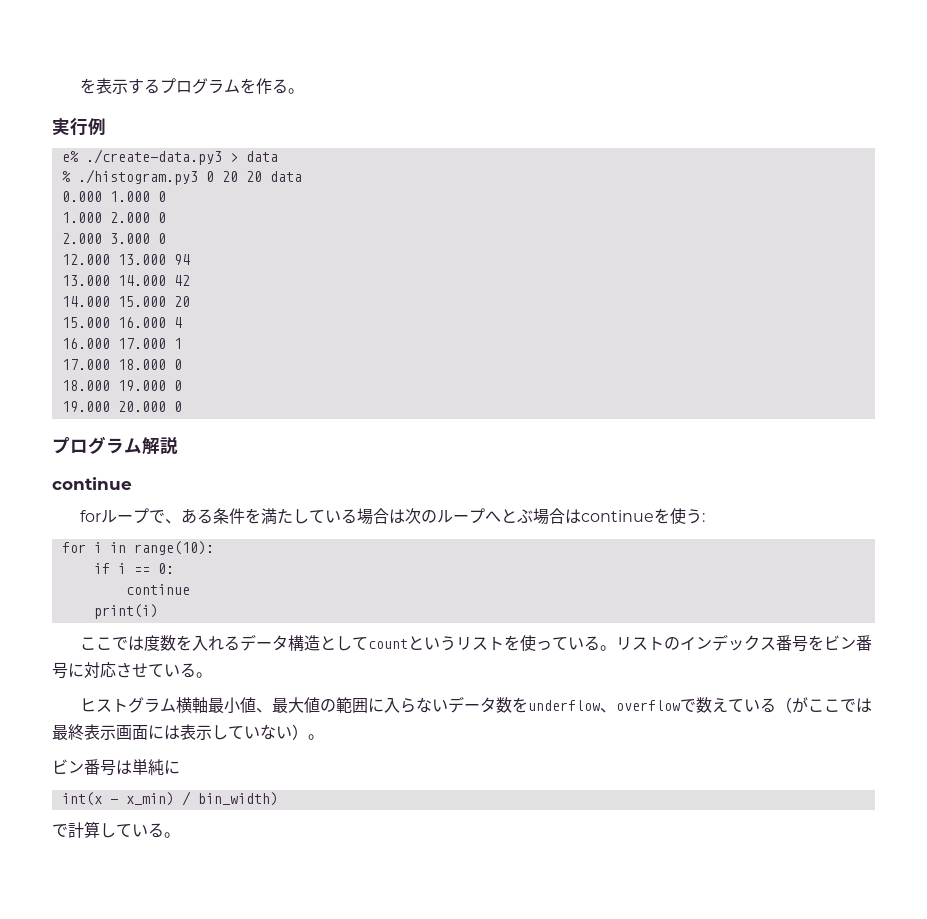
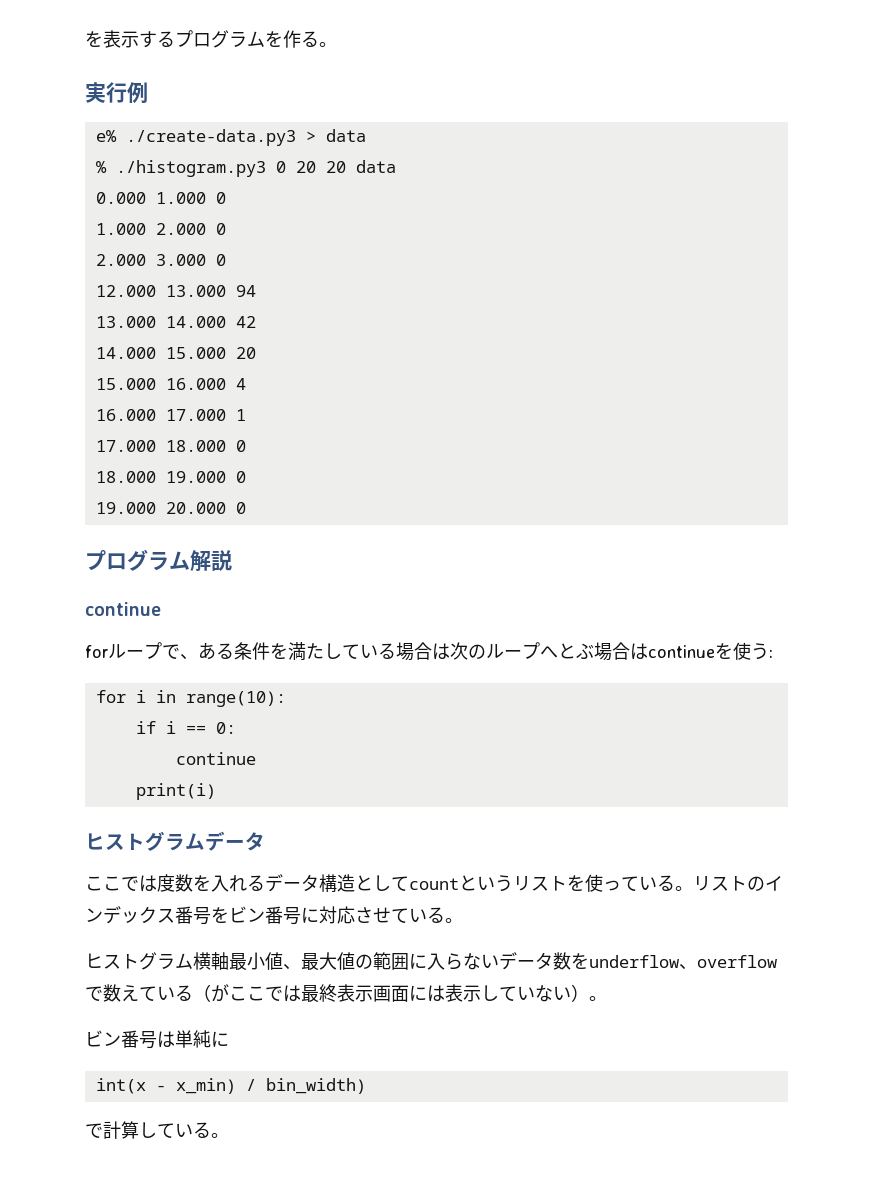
(158, 611) none -> [85,831,265,851] // ヒストグラムデータ

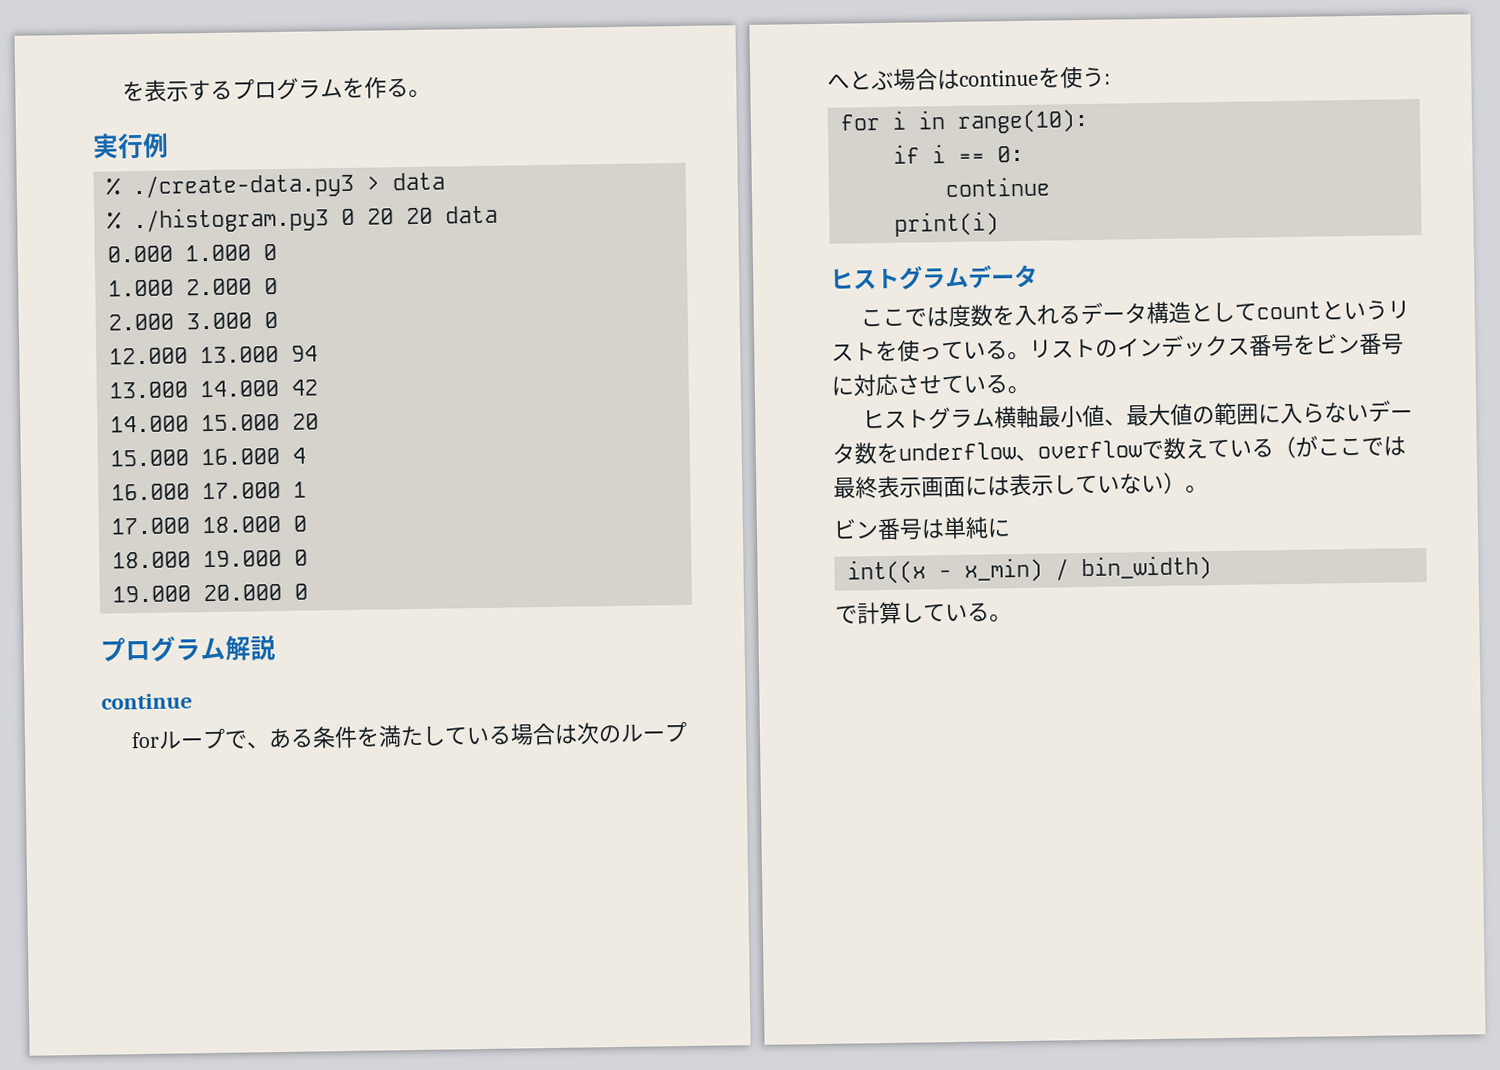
[95,130,117,142] e% -> [106,177,122,196] %
[95,1078,146,1094] int(x -> [847,559,927,585] int((x

